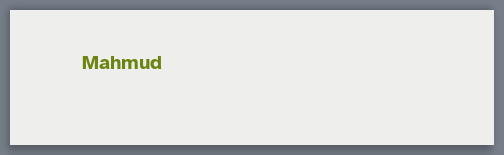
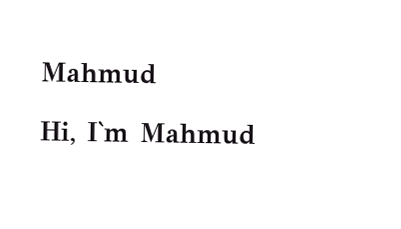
[82,56,162,69] Mahmud -> [40,62,157,85] [39,121,256,145] Mahmud // Hi, I`m Mahmud

